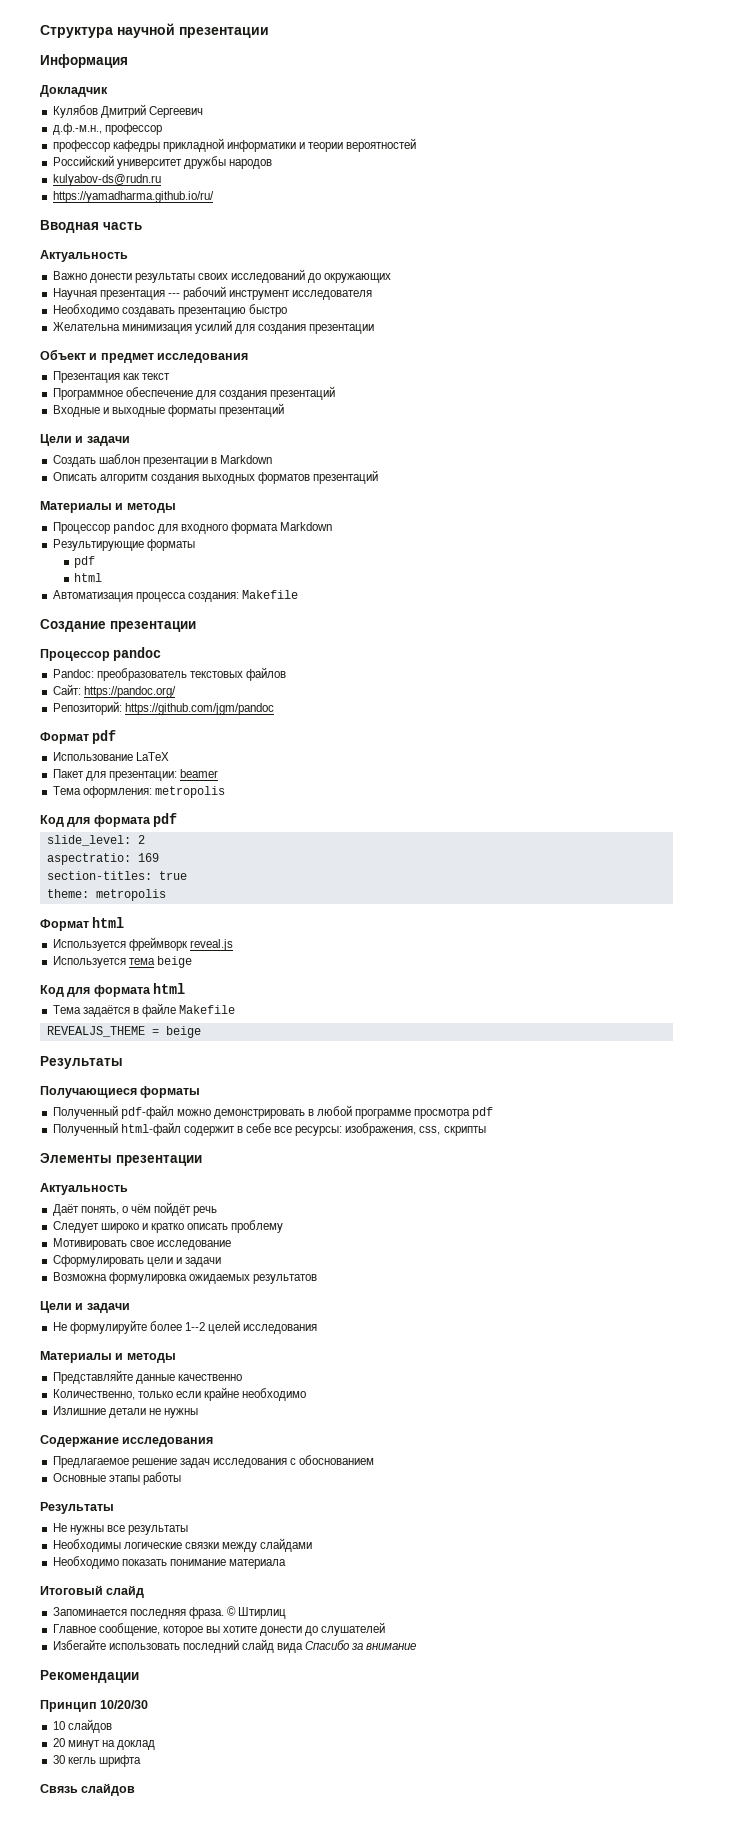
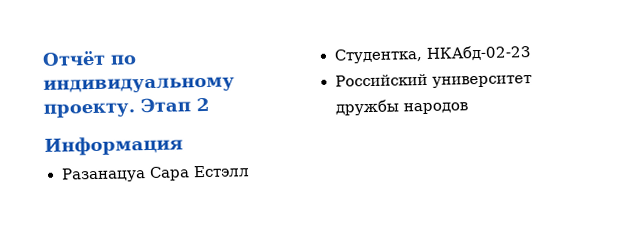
[40,23,269,38] [40,54,128,68] [40,85,108,97] [52,104,203,118] [52,123,162,135] [52,138,417,152] [52,155,272,169] [52,174,161,186] [52,191,214,203] [40,220,142,233] [40,250,128,262] [52,269,392,283] [52,286,373,300] [52,304,287,317] [52,320,375,334] [40,349,249,363] [52,371,170,383] [52,386,336,400] [52,403,285,417] [40,434,130,446] [52,454,273,467] [52,470,379,484] [40,501,176,513] [52,522,333,534] [52,539,195,551] [74,556,96,568] [74,573,103,582] [52,590,298,602] [40,619,196,632] [40,647,162,661] [52,667,286,681] [52,684,176,698] [52,701,274,715] [40,730,117,744] [52,752,169,761] [52,769,218,781] [52,786,225,798] [40,813,178,827] [46,835,145,846] [46,853,159,865] [46,871,187,880] [46,889,166,901] [40,917,125,931] [52,937,233,951] [52,956,192,968] [40,983,186,997] [52,1003,236,1017] [46,1026,201,1038] [40,1056,123,1069] [40,1086,201,1098] [52,1105,494,1119] [52,1122,486,1136] [40,1153,202,1166] [40,1183,128,1195] [52,1202,218,1216] [52,1220,284,1233] [52,1238,231,1250] [52,1255,221,1267] [52,1272,317,1284] [40,1301,130,1313] [52,1320,318,1334] [40,1351,176,1363] [52,1370,242,1384] [52,1387,307,1401] [52,1406,198,1418] [40,1435,214,1447] [52,1455,375,1468] [52,1472,181,1485] [40,1502,114,1514] [52,1523,188,1535] [52,1538,313,1552] [52,1556,286,1569] [40,1585,145,1598] [52,1606,287,1619] [52,1622,386,1636] [52,1639,417,1653] [40,1670,139,1683] [40,1700,149,1712] [52,1719,112,1733] [52,1738,155,1750] [52,1755,141,1767] [40,1783,136,1796] Структура научной презентации // Информация // Докладчик // Кулябов Дмитрий Сергеевич // д.ф.-м.н., профессор // профессор кафедры прикладной информатики и теории вероятностей // Российский университет дружбы народов // kulyabov-ds@rudn.ru // https://yamadharma.github.io/ru/ // Вводная часть // Актуальность // Важно донести результаты своих исследований до окружающих // Научная презентация --- рабочий инструмент исследователя // Необходимо создавать презентацию быстро // Желательна минимизация усилий для создания презентации // Объект и предмет исследования // Презентация как текст // Программное обеспечение для создания презентаций // Входные и выходные форматы презентаций // Цели и задачи // Создать шаблон презентации в Markdown // Описать алгоритм создания выходных форматов презентаций // Материалы и методы // Процессор pandoc для входного формата Markdown // Результирующие форматы // pdf // html // Автоматизация процесса создания: Makefile // Создание презентации // Процессор pandoc // Pandoc: преобразователь текстовых файлов // Сайт: https://pandoc.org/ // Репозиторий: https://github.com/jgm/pandoc // Формат pdf // Использование LaTeX // Пакет для презентации: beamer // Тема оформления: metropolis // Код для формата pdf // slide_level: 2 // aspectratio: 169 // section-titles: true // theme: metropolis // Формат html // Используется фреймворк reveal.js // Используется тема beige // Код для формата html // Тема задаётся в файле Makefile // REVEALJS_THEME = beige // Результаты // Получающиеся форматы // Полученный pdf-файл можно демонстрировать в любой программе просмотра pdf // Полученный html-файл содержит в себе все ресурсы: изображения, css, скрипты // Элементы презентации // Актуальность // Даёт понять, о чём пойдёт речь // Следует широко и кратко описать проблему // Мотивировать свое исследование // Сформулировать цели и задачи // Возможна формулировка ожидаемых результатов // Цели и задачи // Не формулируйте более 1--2 целей исследования // Материалы и методы // Представляйте данные качественно // Количественно, только если крайне необходимо // Излишние детали не нужны // Содержание исследования // Предлагаемое решение задач исследования с обоснованием // Основные этапы работы // Результаты // Не нужны все результаты // Необходимы логические связки между слайдами // Необходимо показать понимание материала // Итоговый слайд // Запоминается последняя фраза. © Штирлиц // Главное сообщение, которое вы хотите донести до слушателей // Избегайте использовать последний слайд вида Спасибо за внимание // Рекомендации // Принцип 10/20/30 // 10 слайдов // 20 минут на доклад // 30 кегль шрифта // Связь слайдов -> [42,50,137,66] [43,76,235,94] [43,97,210,118] [44,135,183,156] [60,165,250,183] [333,45,532,64] [334,73,532,88] [334,99,468,116] Отчёт по индивидуальному проекту. Этап 2 // Информация // Разанацуа Сара Естэлл // Студентка, НКАбд-02-23 // Российский университет дружбы народов

